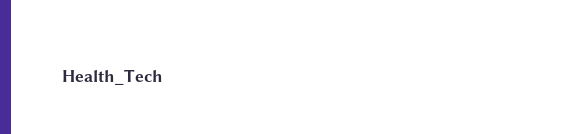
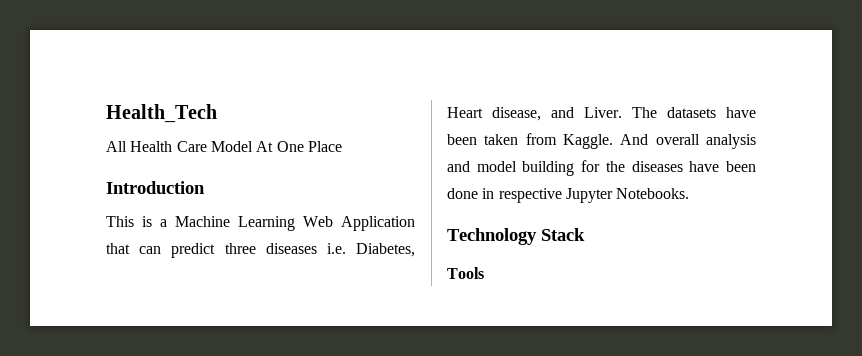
(163, 77) none -> [106,141,342,152] [106,181,205,194] [106,216,415,231] [106,243,415,258] [447,107,756,121] [447,133,756,149] [447,160,756,176] [447,188,690,203] [447,228,585,245] [447,267,484,279] // All Health Care Model At One Place // Introduction // This is a Machine Learning Web Application that can predict three diseases i.e. Diabetes, Heart disease, and Liver. The datasets have been taken from Kaggle. And overall analysis and model building for the diseases have been done in respective Jupyter Notebooks. // Technology Stack // Tools

